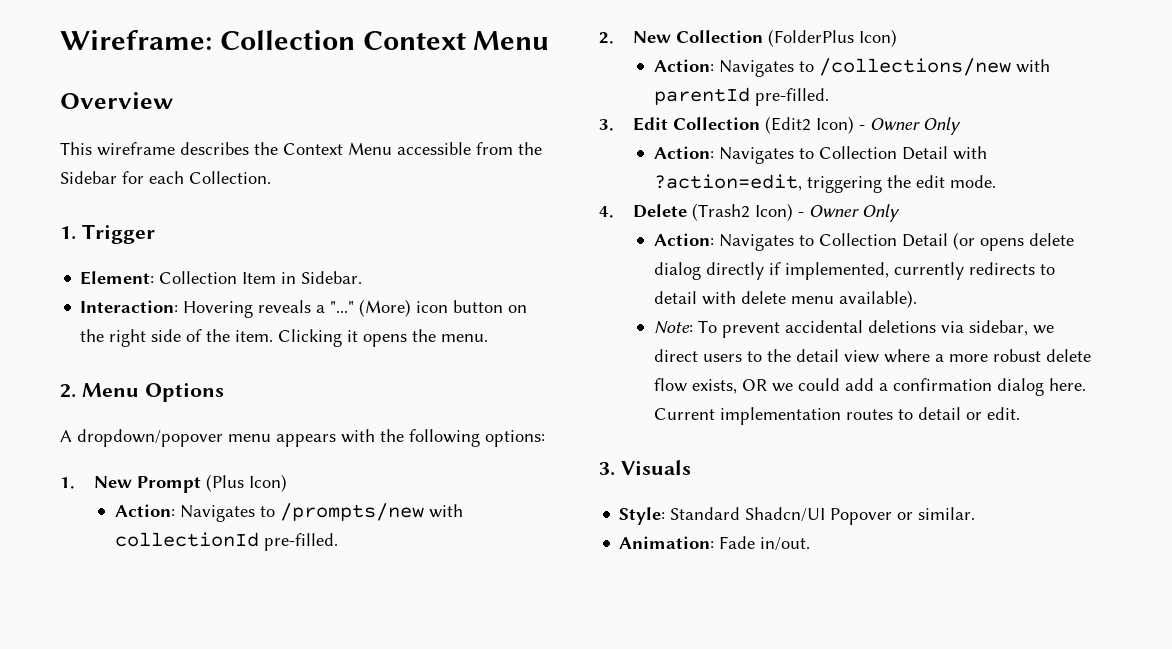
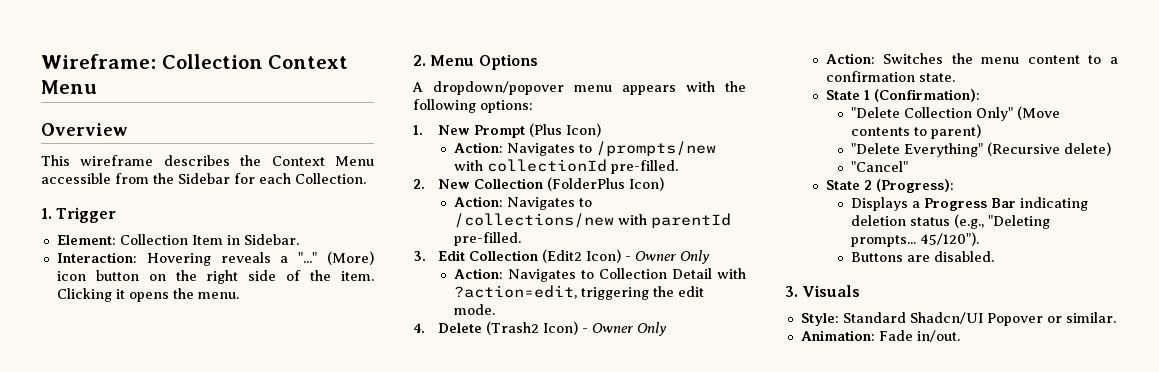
[718,232,1074,251] [653,262,1055,280] [653,290,917,308] [653,320,1054,338] [653,349,1091,363] [653,378,1086,396] [653,407,1020,425] Navigates to Collection Detail (or opens delete dialog directly if implemented, currently redirects to detail with delete menu available). // Note: To prevent accidental deletions via sidebar, we direct users to the detail view where a more robust delete flow exists, OR we could add a confirmation dialog here. Current implementation routes to detail or edit. -> [883,53,1118,64] [825,71,955,82] [825,89,980,102] [850,106,1060,121] [850,124,981,139] [850,142,1111,157] [850,161,908,172] [825,179,954,193] [850,197,1088,211] [850,214,1050,229] [850,232,979,247] [850,251,994,262] Switches the menu content to a confirmation state. // State 1 (Confirmation): // "Delete Collection Only" (Move contents to parent) // "Delete Everything" (Recursive delete) // "Cancel" // State 2 (Progress): // Displays a Progress Bar indicating deletion status (e.g., "Deleting prompts... 45/120"). // Buttons are disabled.

